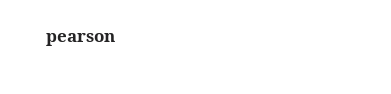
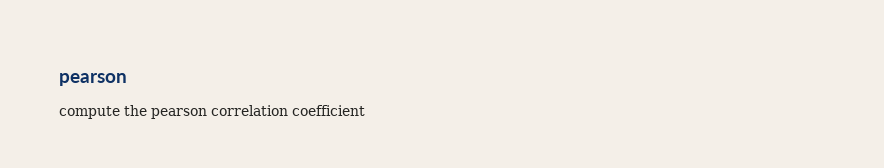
[46,33,115,46] pearson -> [59,73,127,86] [59,105,365,119] pearson // compute the pearson correlation coefficient

